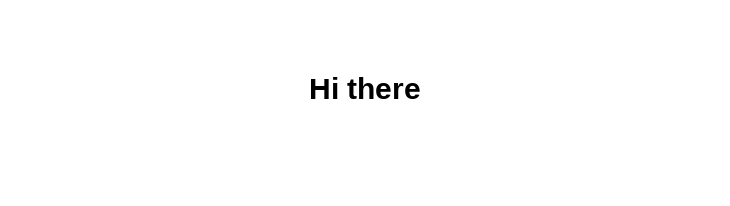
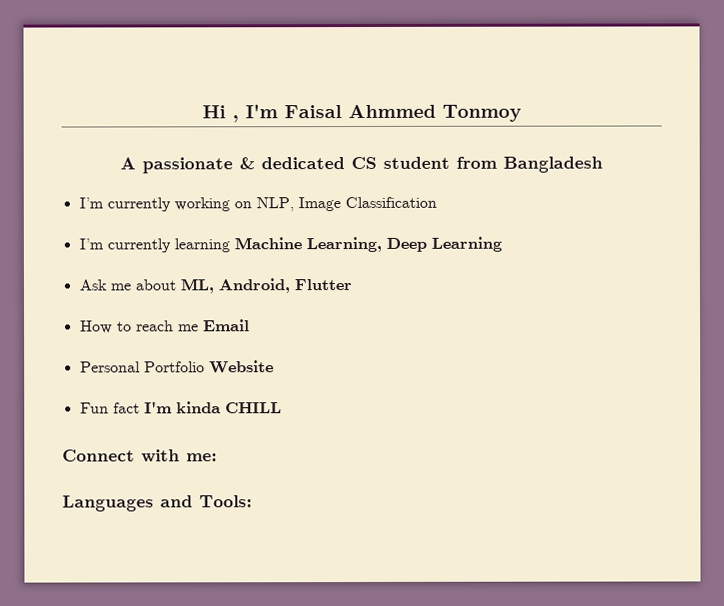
[347,77,422,99] there -> [231,104,522,123] [120,156,603,174] [78,196,437,212] [78,236,502,253] [78,278,352,294] [79,319,250,334] [79,360,274,374] [79,401,282,414] [62,449,217,463] [62,495,252,512] , I'm Faisal Ahmmed Tonmoy // A passionate & dedicated CS student from Bangladesh // I’m currently working on NLP, Image Classification // I’m currently learning Machine Learning, Deep Learning // Ask me about ML, Android, Flutter // How to reach me Email // Personal Portfolio Website // Fun fact I'm kinda CHILL // Connect with me: // Languages and Tools:

